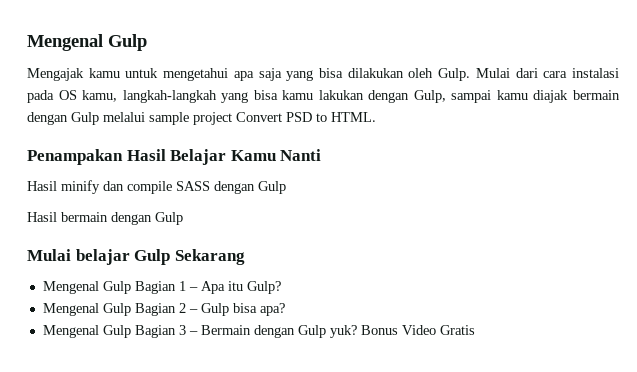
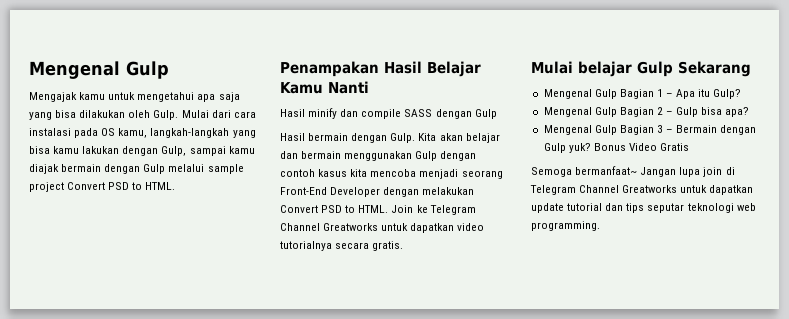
[155,212,183,225] Gulp -> [390,133,500,143] [280,151,477,161] [280,169,503,179] [280,187,475,197] [280,205,476,215] [280,223,485,233] [280,241,404,251] Gulp. Kita akan belajar dan bermain menggunakan Gulp dengan contoh kasus kita mencoba menjadi seorang Front-End Developer dengan melakukan Convert PSD to HTML. Join ke Telegram Channel Greatworks untuk dapatkan video tutorialnya secara gratis.
(475, 330) none -> [531,166,735,177] [530,185,754,195] [531,203,756,213] [531,221,600,231] // Semoga bermanfaat~ Jangan lupa join di Telegram Channel Greatworks untuk dapatkan update tutorial dan tips seputar teknologi web programming.

